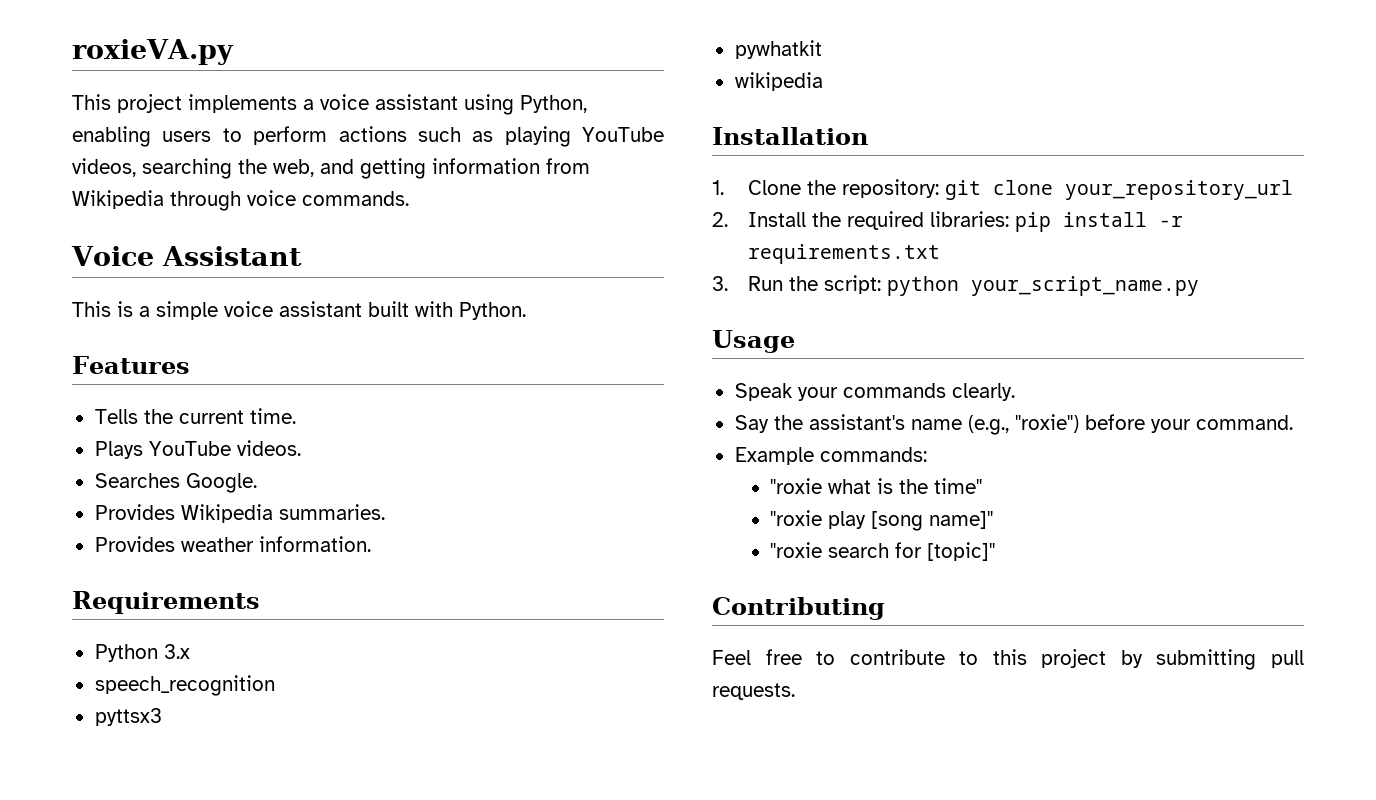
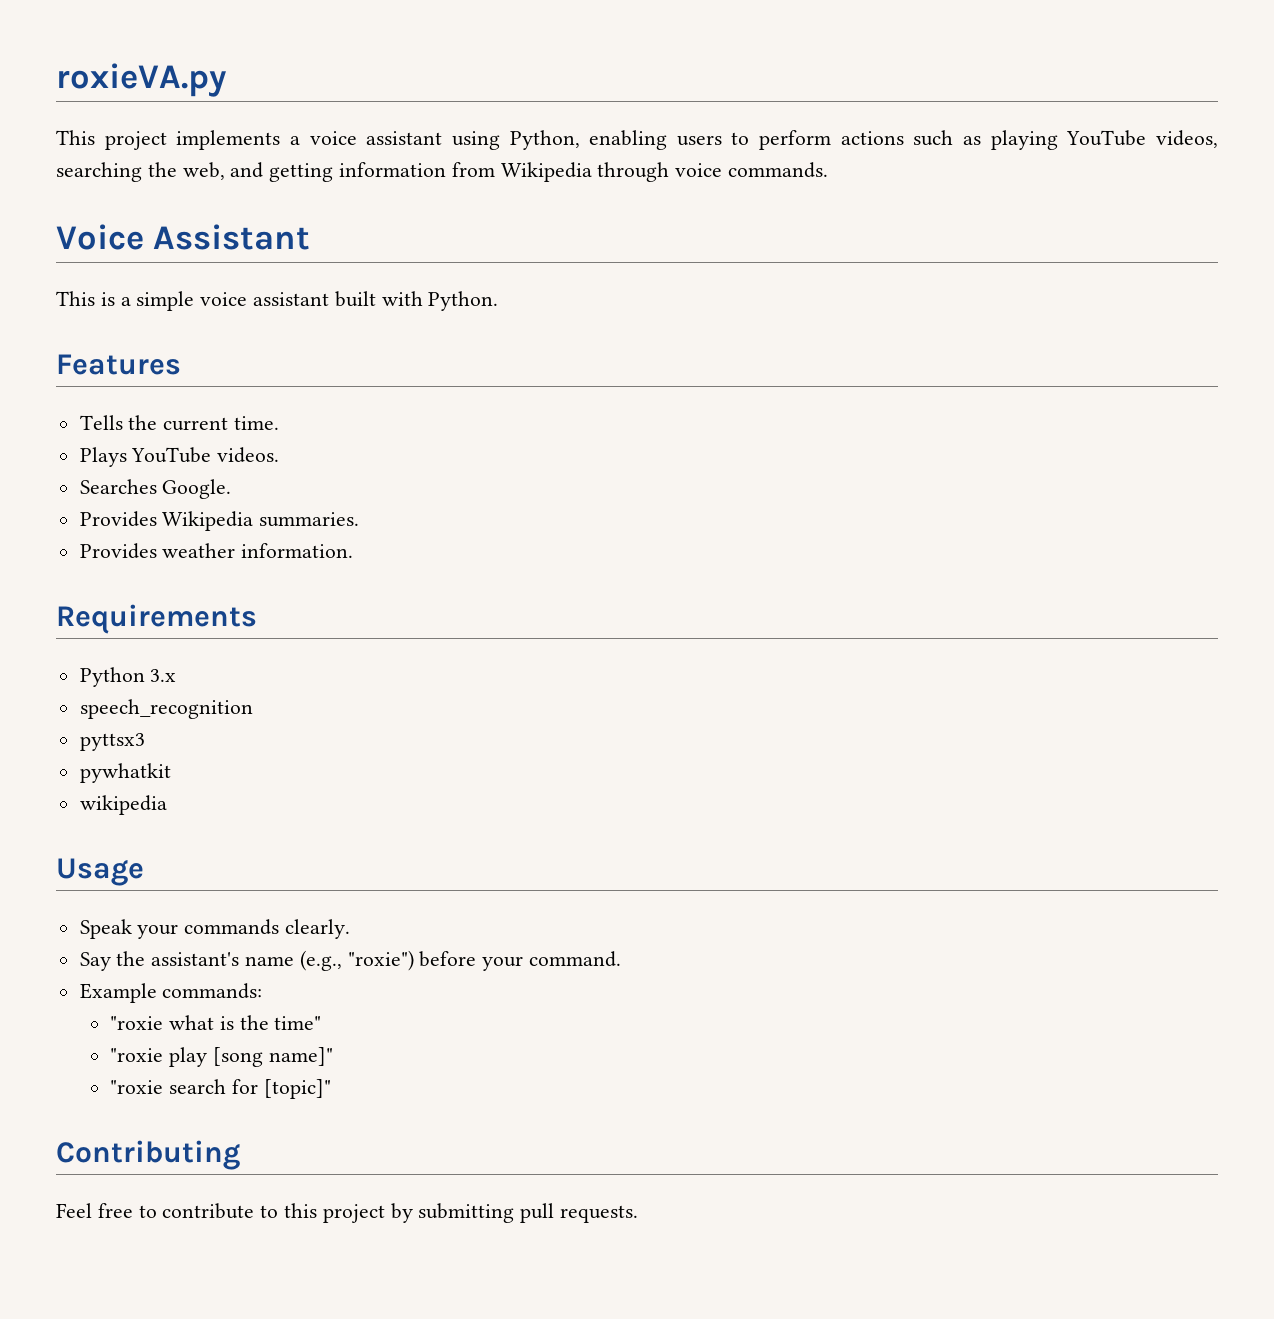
[712,127,868,145] [712,179,1293,200] [712,211,1183,232] [747,244,940,264] [712,275,1199,296] // Installation // 1. Clone the repository: git clone your_repository_url // 2. Install the required libraries: pip install -r requirements.txt // 3. Run the script: python your_script_name.py -> (167, 805) none

